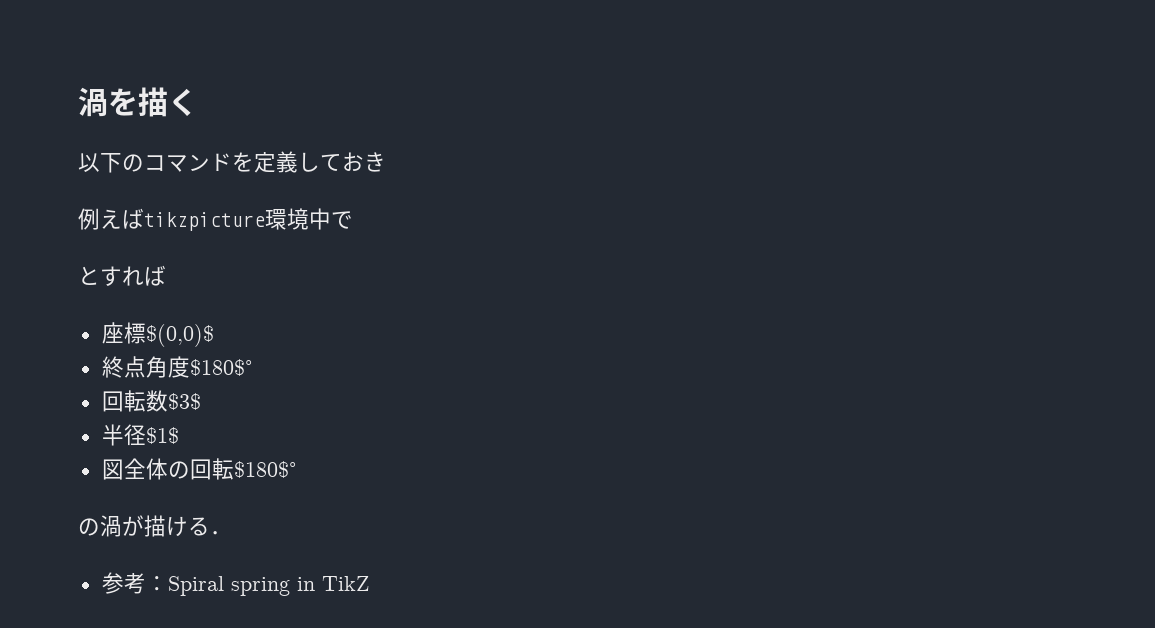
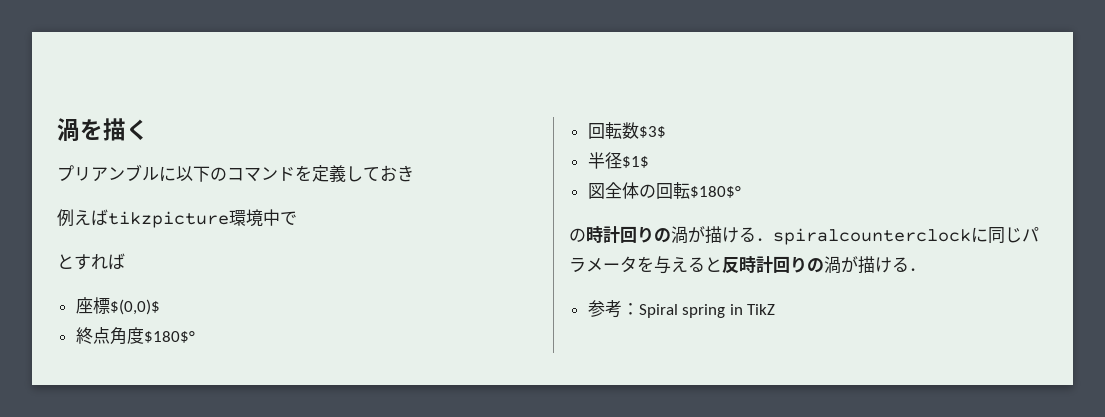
(198, 102) none -> [57,164,176,182] プリアンブルに
(100, 527) none -> [586,226,1039,245] [569,256,824,274] 時計回りの渦が描ける．spiralcounterclockに同じパラメータを与えると反時計回りの

